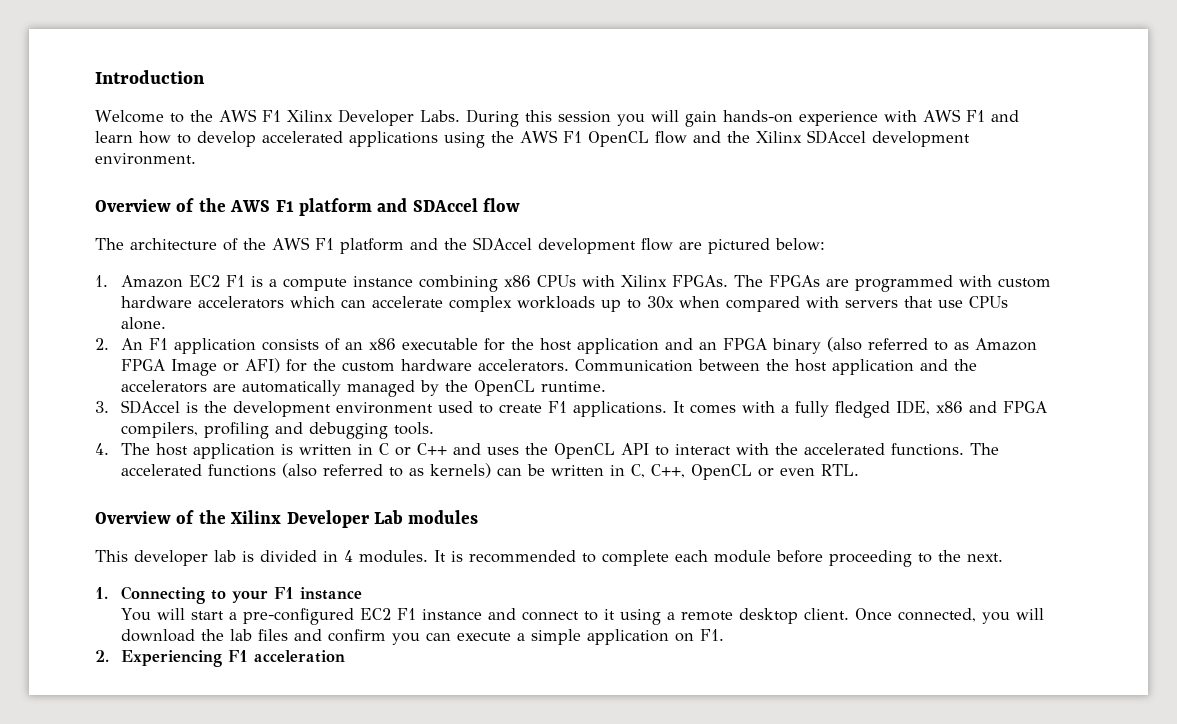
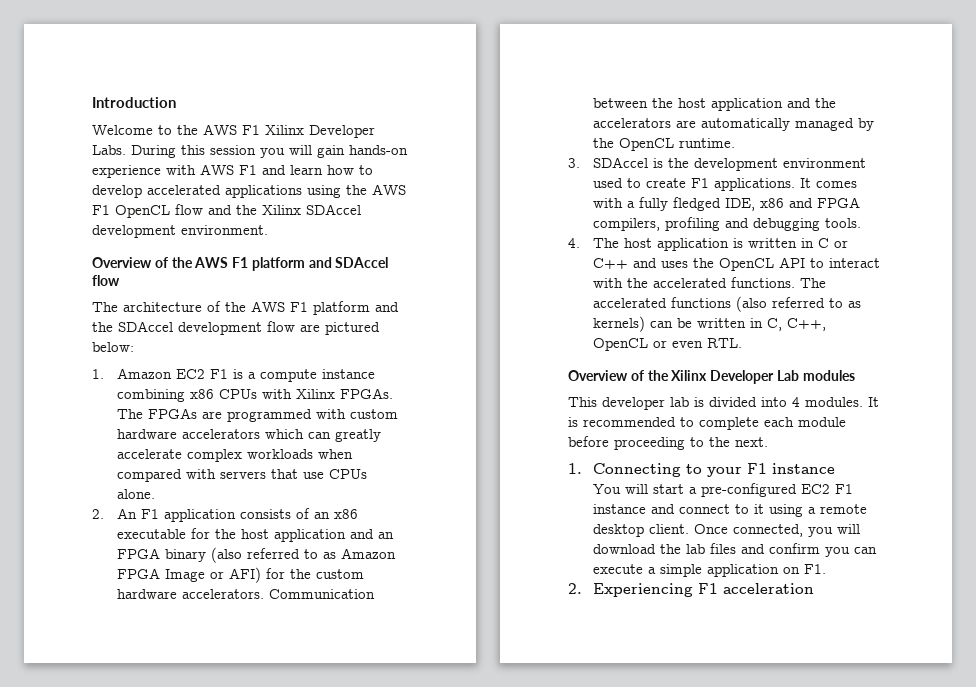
(367, 303) none -> [335,429,382,442] greatly
[601,296,675,312] up to 30x -> (314, 454) none
[323,551,338,562] in -> [761,397,787,407] into

